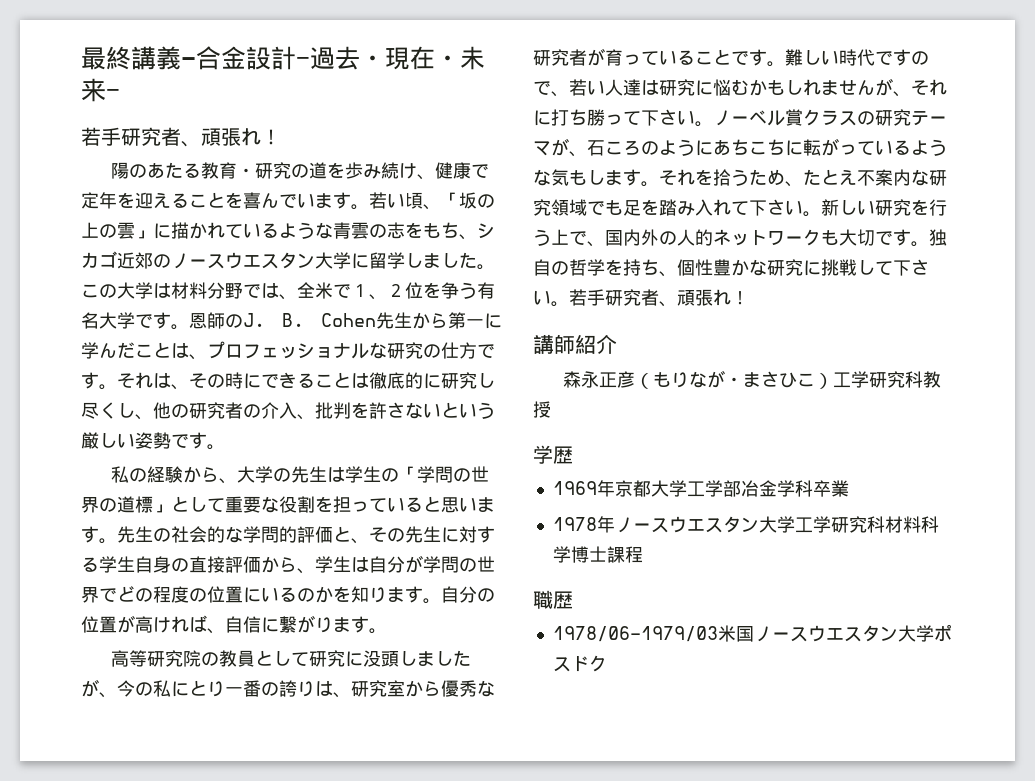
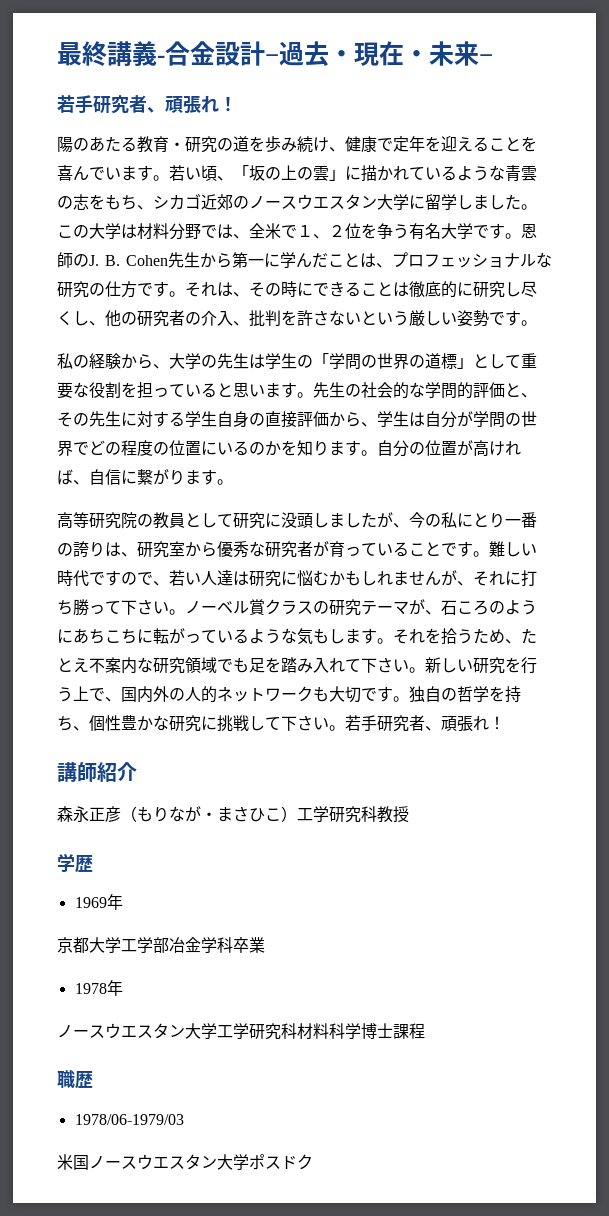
(615, 488) none -> (123, 902) //
(615, 524) none -> (123, 988) //
(718, 634) none -> (184, 1119) //

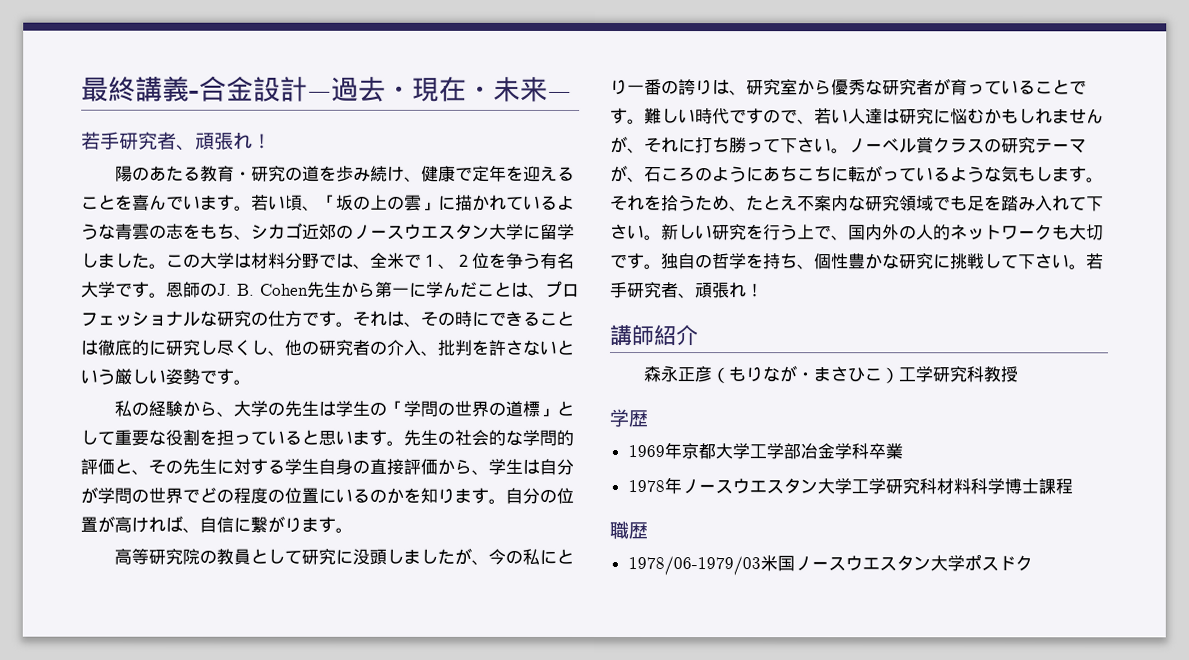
(123, 902) // -> (682, 451) none
(123, 988) // -> (682, 486) none
(184, 1119) // -> (761, 566) none

